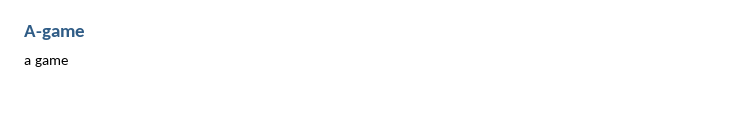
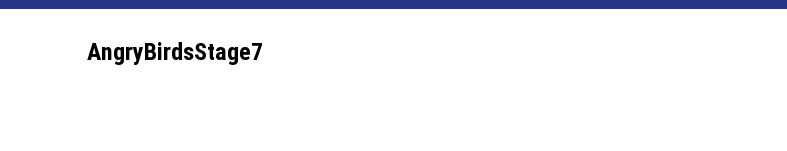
[24,25,85,40] [24,58,68,67] A-game // a game -> [87,42,263,65] AngryBirdsStage7

